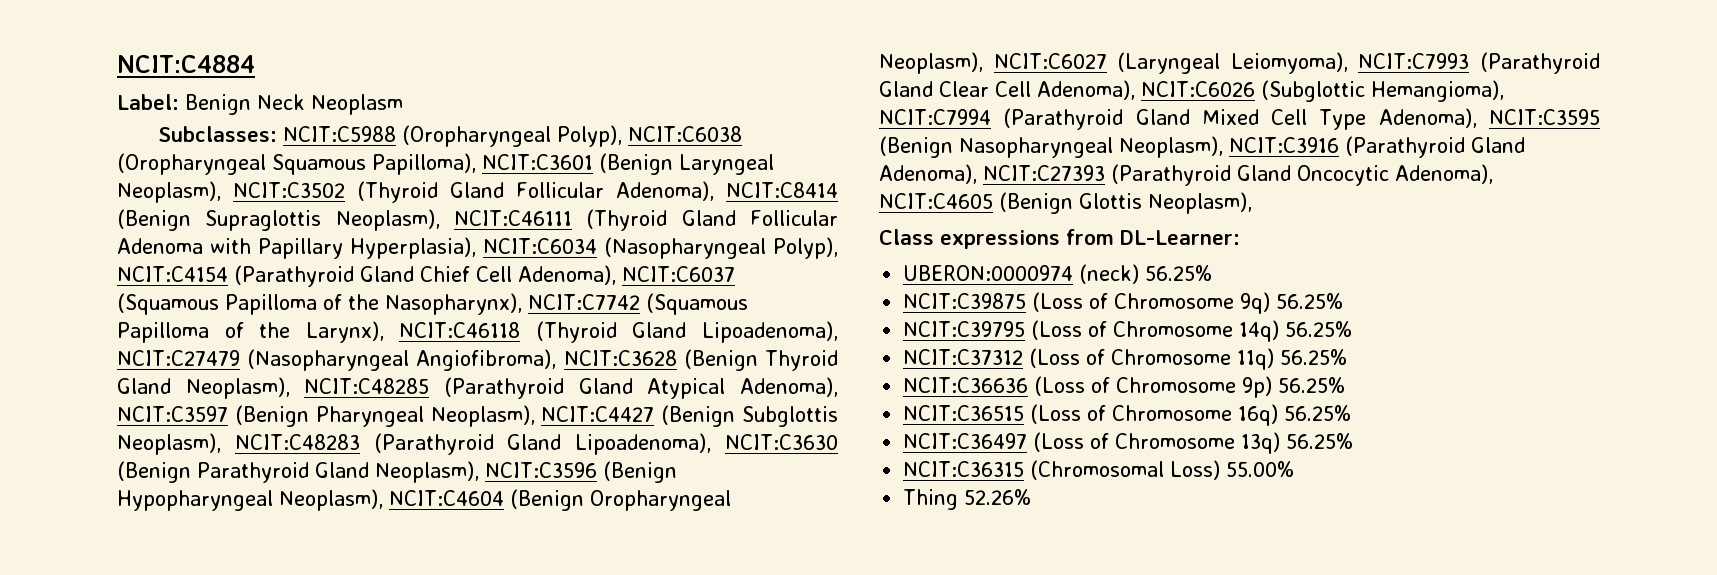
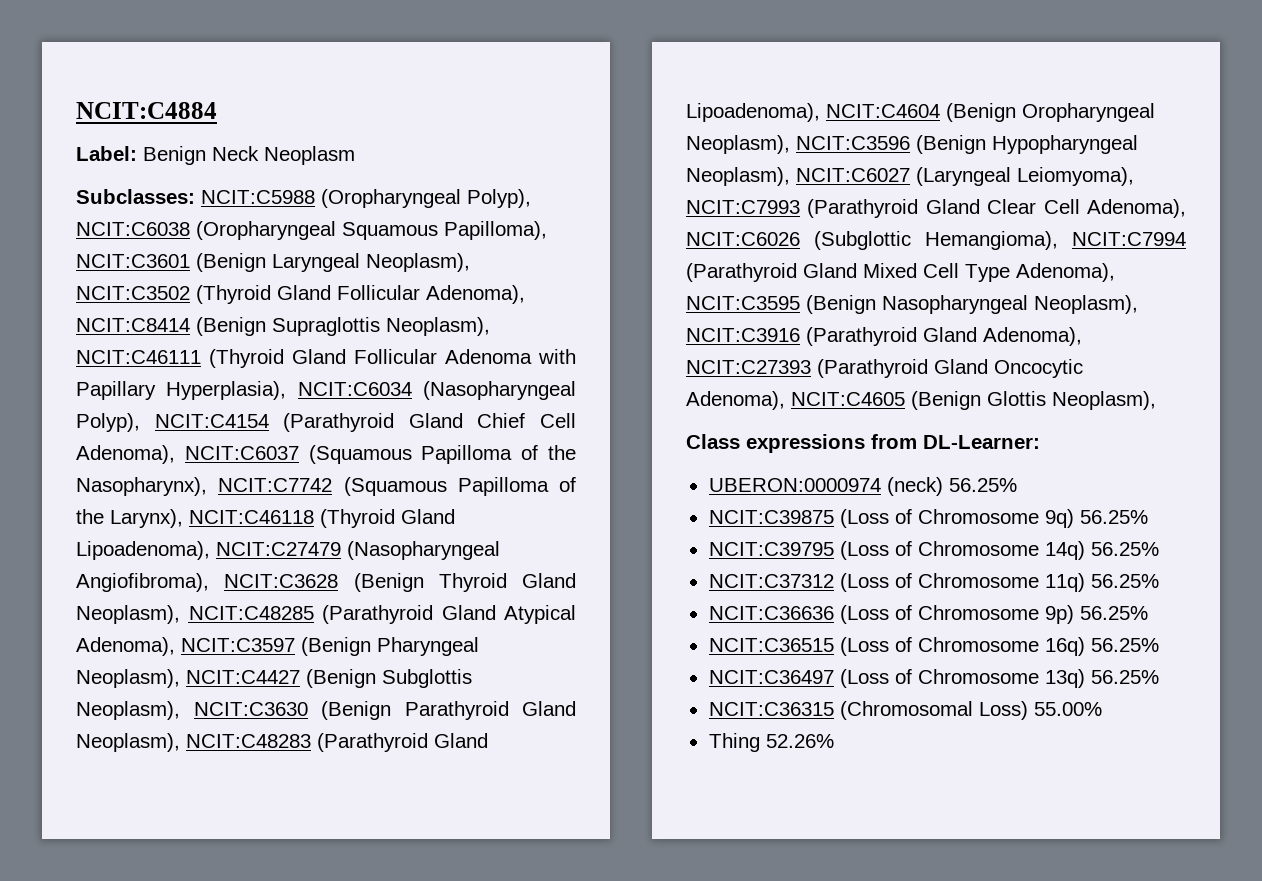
[234,433,712,455] NCIT:C48283 (Parathyroid Gland Lipoadenoma), -> (180, 710) none
[485,461,677,483] [117,489,731,511] NCIT:C3596 (Benign Hypopharyngeal Neoplasm), NCIT:C4604 (Benign Oropharyngeal -> [186,733,488,752] [686,103,1155,122] [686,135,1138,154] NCIT:C48283 (Parathyroid Gland Lipoadenoma), NCIT:C4604 (Benign Oropharyngeal Neoplasm), NCIT:C3596 (Benign Hypopharyngeal

